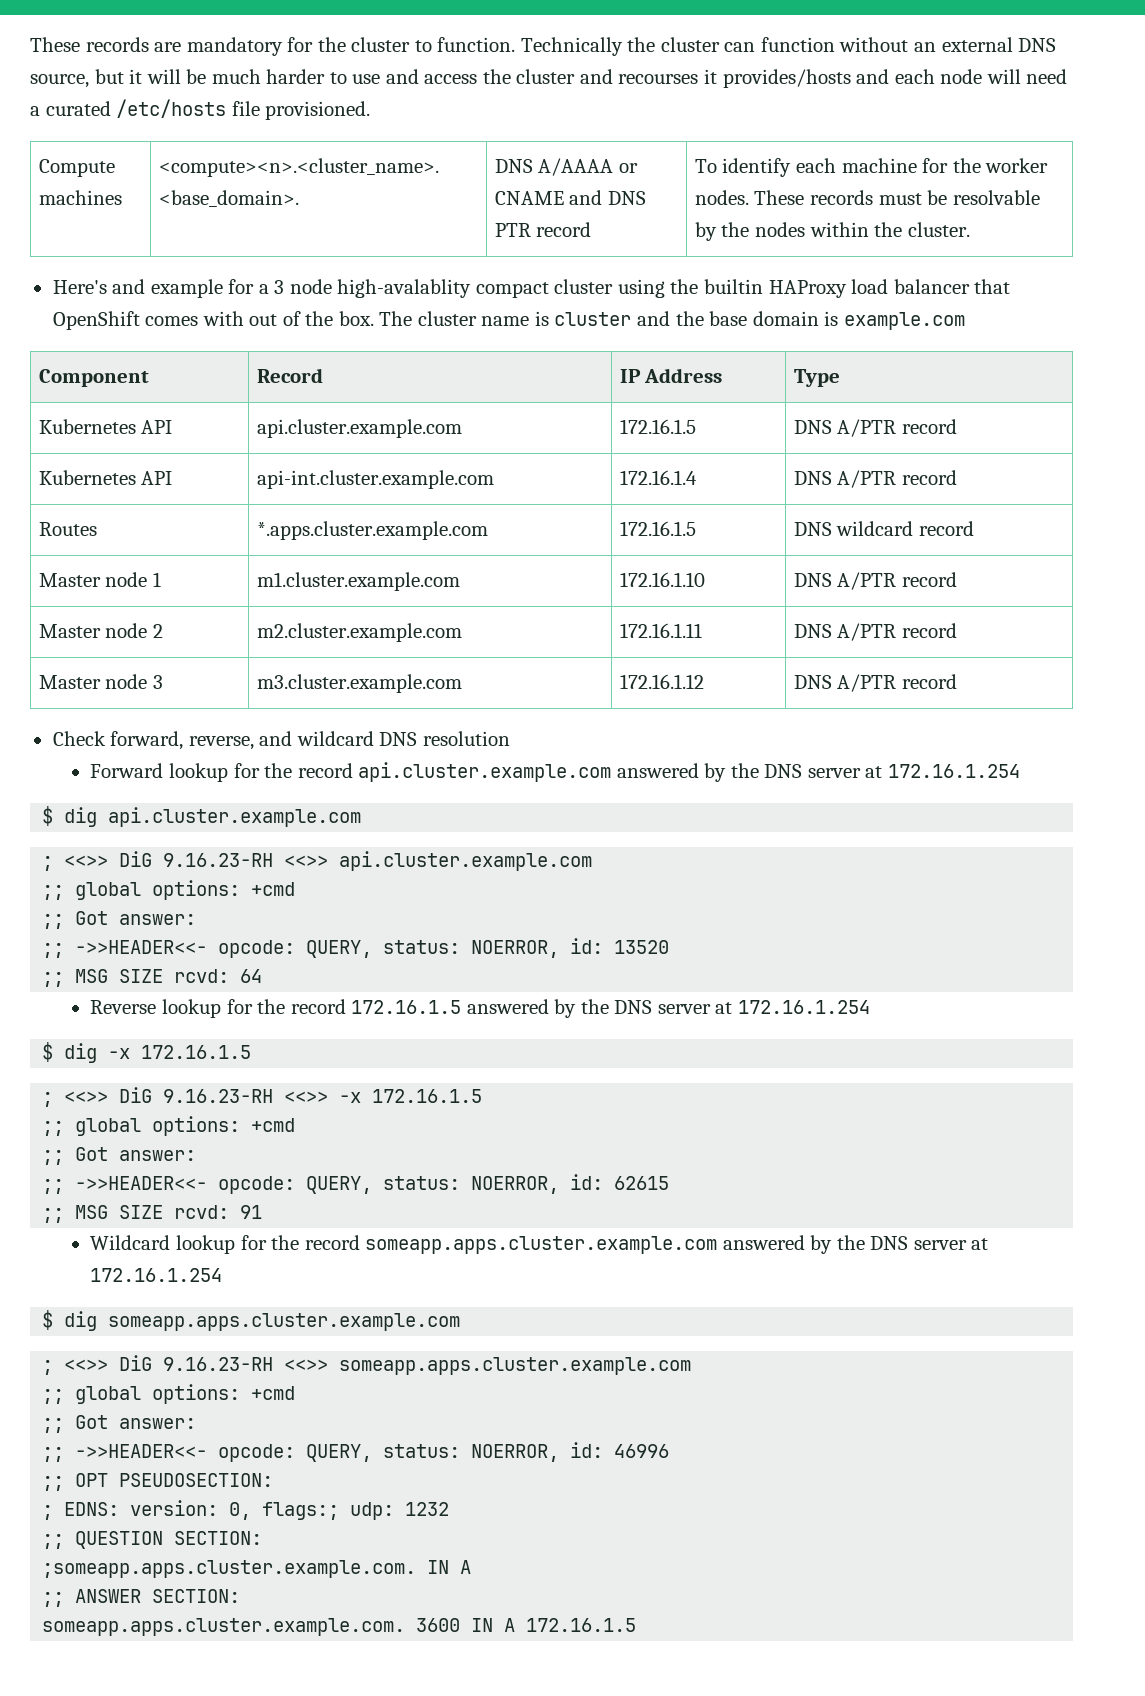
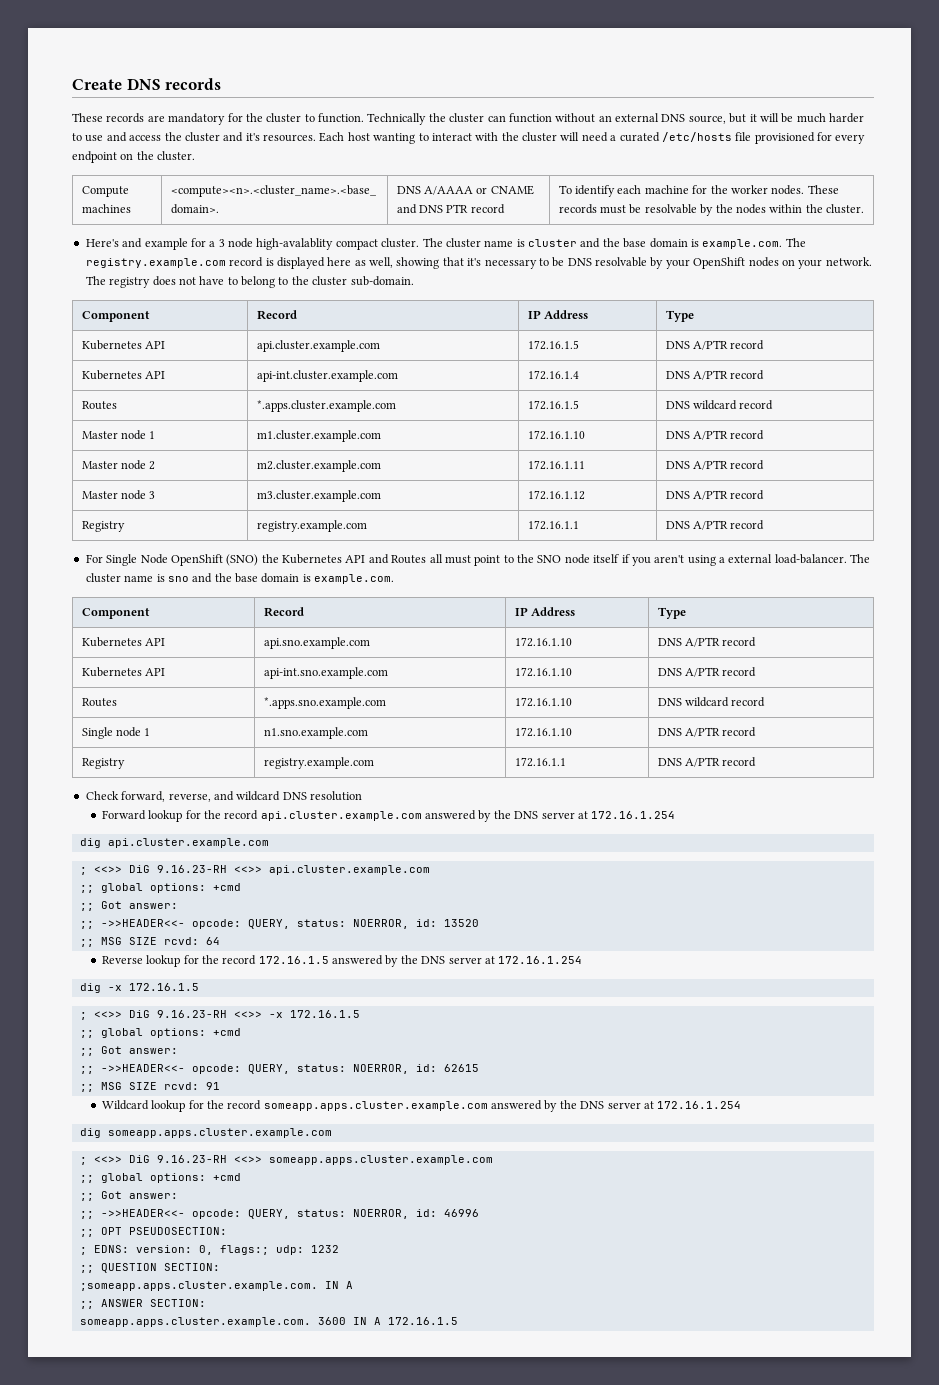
(30, 44) none -> [72,78,222,90] Create DNS records //
[618,69,983,88] recourses it provides/hosts and each node -> [245,132,557,144] it's resources. Each host wanting to interact with the cluster
[265,101,371,120] provisioned. -> [754,132,866,144] [72,151,196,163] provisioned for every endpoint on the cluster.
[554,279,1011,298] [52,311,374,330] cluster using the builtin HAProxy load balancer that OpenShift comes with out of the box. -> [381,238,420,248] cluster.
[843,312,965,330] example.com -> [702,238,806,249] [85,257,872,269] [85,276,414,288] example.com. The registry.example.com record is displayed here as well, showing that it's necessary to be DNS resolvable by your OpenShift nodes on your network. The registry does not have to belong to the cluster sub-domain.
(957, 681) none -> [81,521,125,532] [256,520,367,532] [527,520,579,530] [665,520,765,530] [85,554,871,566] [85,573,395,584] [81,608,150,619] [263,607,304,617] [514,607,576,616] [657,607,686,619] [81,637,166,647] [263,637,370,649] [514,637,572,647] [657,637,757,647] [81,667,166,677] [263,667,388,679] [514,667,572,677] [657,667,757,677] [81,698,117,707] [263,697,386,709] [514,697,572,707] [657,697,766,707] [81,727,151,739] [263,727,368,739] [514,727,572,737] [657,727,757,737] [81,758,125,769] [263,757,374,769] [514,757,566,767] [657,757,757,767] // Registry | registry.example.com | 172.16.1.1 | DNS A/PTR record // For Single Node OpenShift (SNO) the Kubernetes API and Routes all must point to the SNO node itself if you aren't using a external load-balancer. The cluster name is sno and the base domain is example.com. // Component | Record | IP Address | Type // Kubernetes API | api.sno.example.com | 172.16.1.10 | DNS A/PTR record // Kubernetes API | api-int.sno.example.com | 172.16.1.10 | DNS A/PTR record // Routes | *.apps.sno.example.com | 172.16.1.10 | DNS wildcard record // Single node 1 | n1.sno.example.com | 172.16.1.10 | DNS A/PTR record // Registry | registry.example.com | 172.16.1.1 | DNS A/PTR record
[42,806,54,826] $ -> (676, 815) none
[42,1042,54,1062] $ -> (583, 960) none
[42,1310,54,1330] $ -> (742, 1105) none

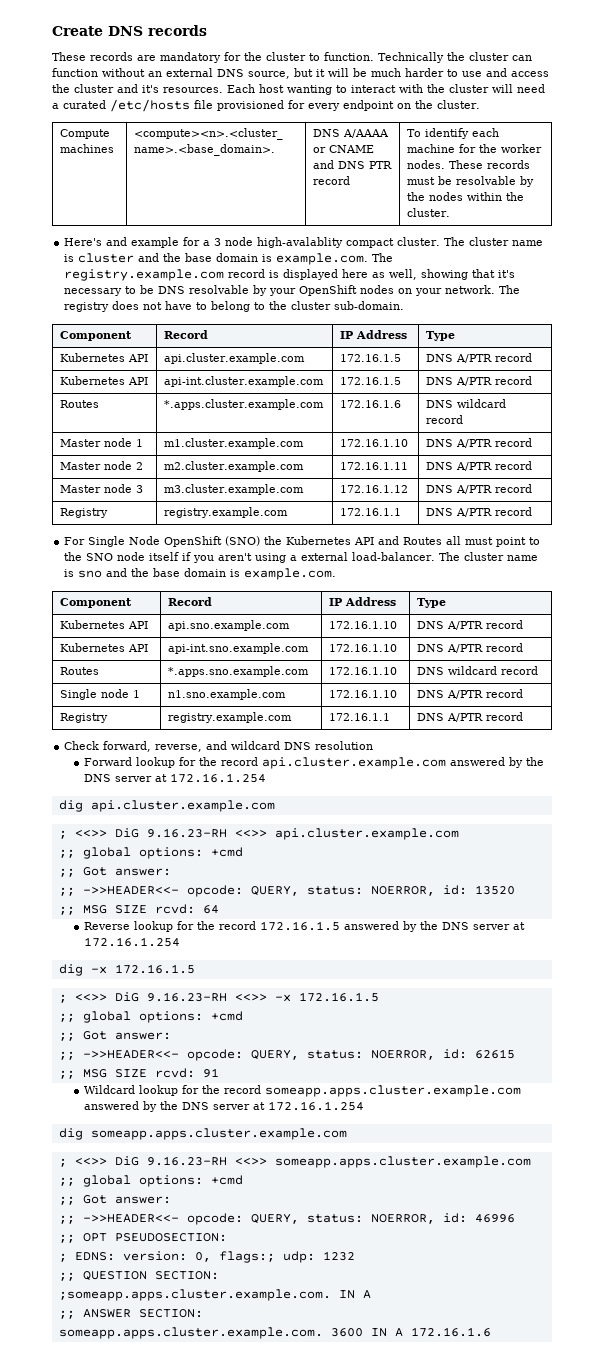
[527,370,579,380] 172.16.1.4 -> [340,377,402,385] 172.16.1.5
[527,400,579,410] 172.16.1.5 -> [340,400,402,408] 172.16.1.6
[387,1317,458,1325] 172.16.1.5 -> [410,1327,491,1337] 172.16.1.6

